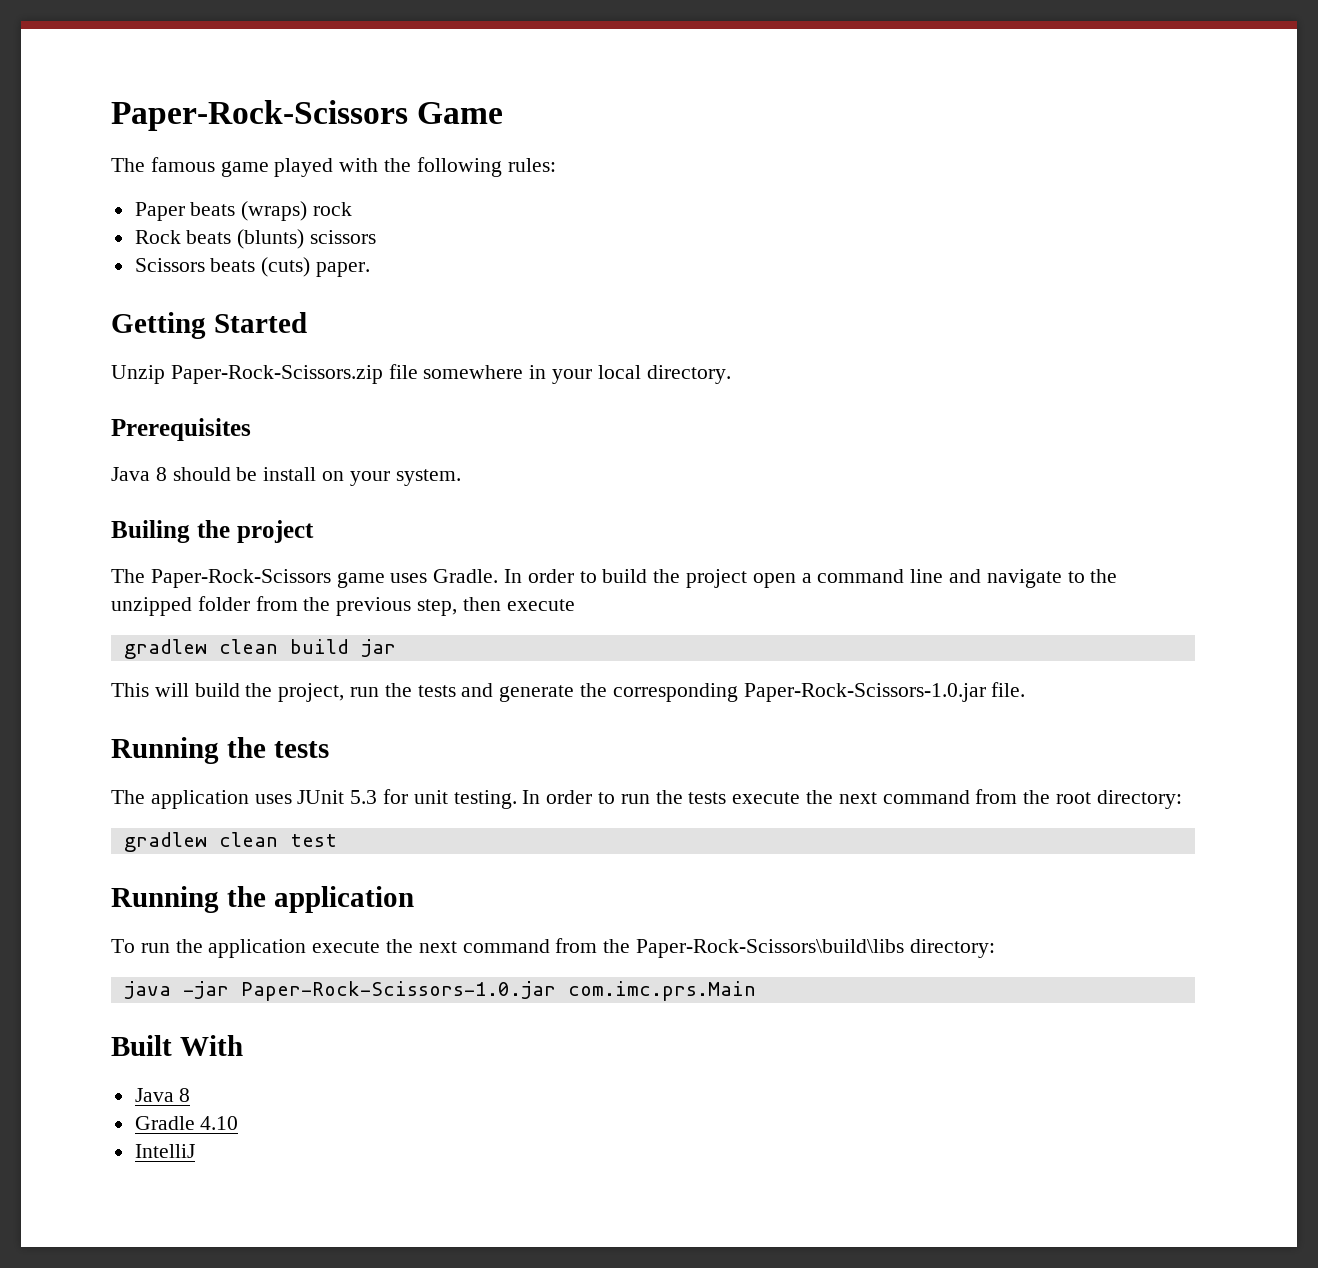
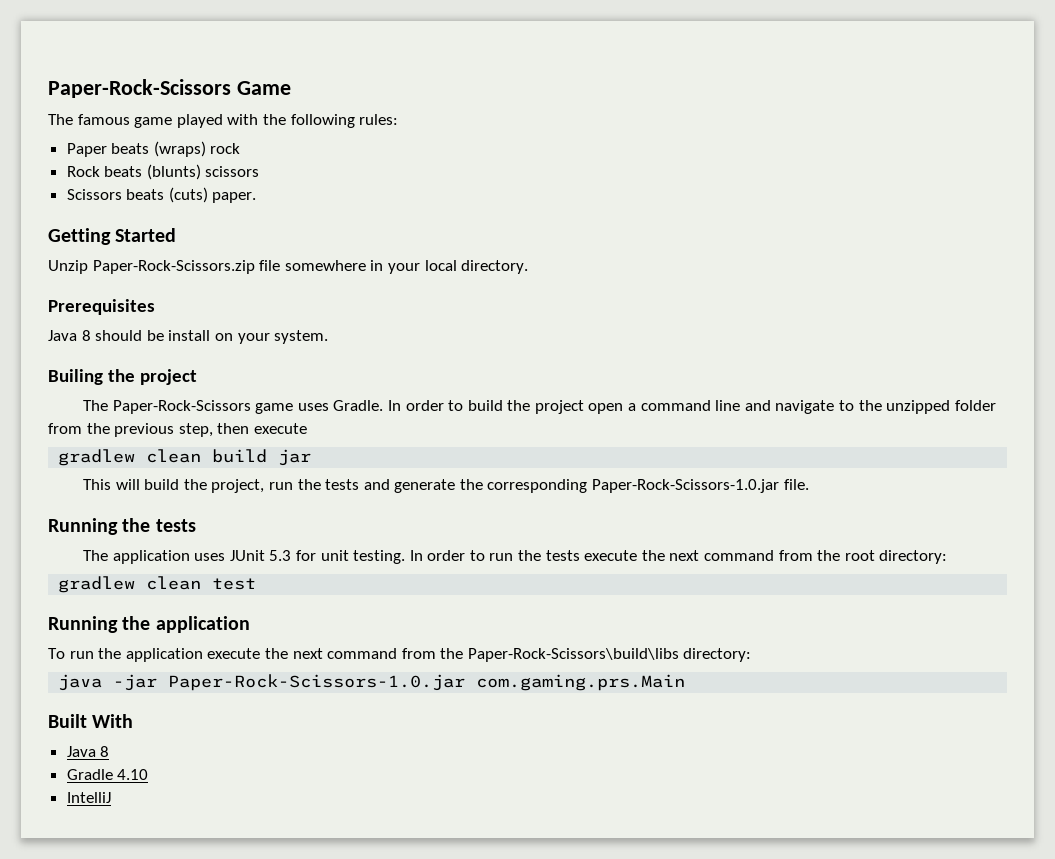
[567,981,756,1001] com.imc.prs.Main -> [476,674,686,691] com.gaming.prs.Main

